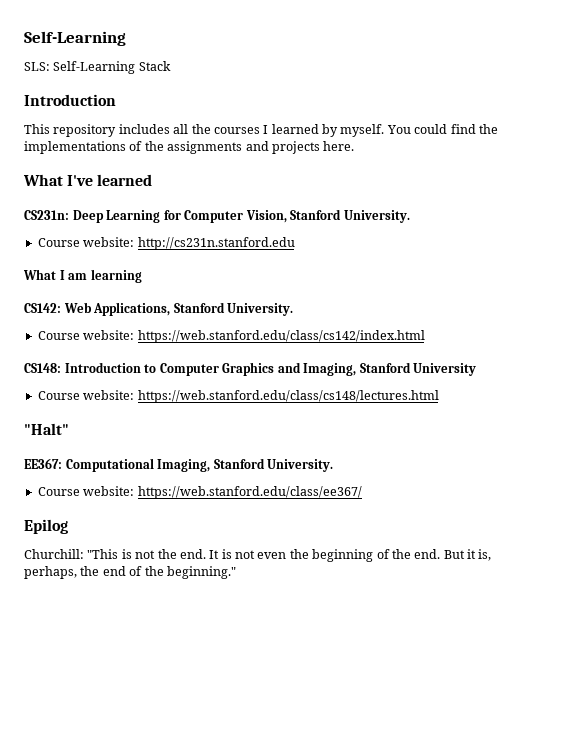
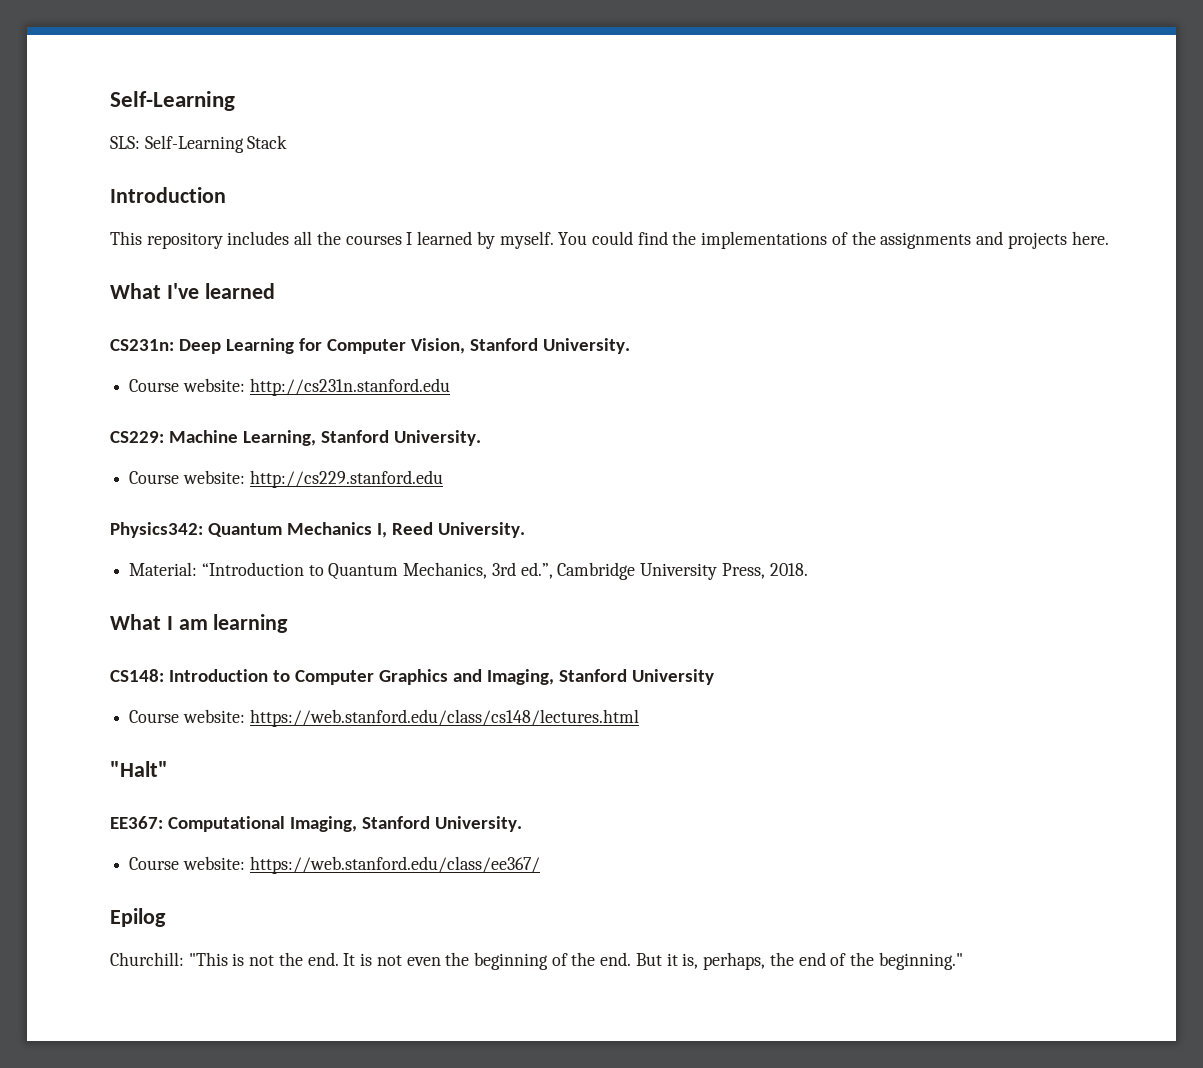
[23,269,142,283] [24,302,294,316] [37,330,425,343] What I am learning // CS142: Web Applications, Stanford University. // Course website: https://web.stanford.edu/class/cs142/index.html -> [110,430,481,446] [129,470,443,488] [110,522,525,538] [129,562,808,580] [110,614,289,633] CS229: Machine Learning, Stanford University. // Course website: http://cs229.stanford.edu // Physics342: Quantum Mechanics I, Reed University. // Material: “Introduction to Quantum Mechanics, 3rd ed.”, Cambridge University Press, 2018. // What I am learning

